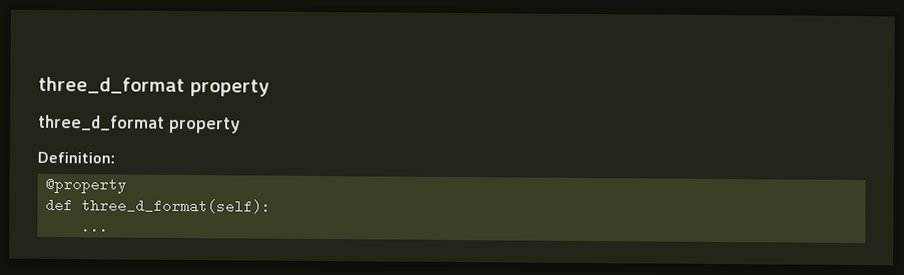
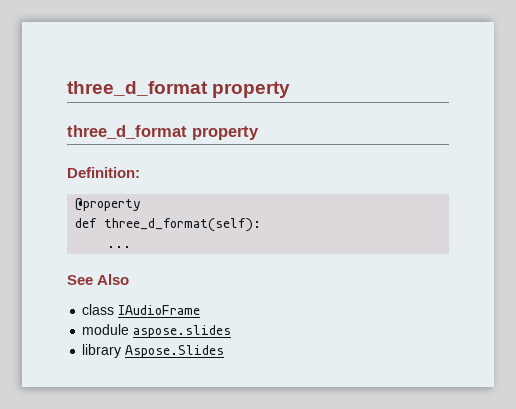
(110, 226) none -> [67,274,130,285] [82,304,201,315] [82,324,232,338] [82,344,225,358] // See Also // class IAudioFrame // module aspose.slides // library Aspose.Slides

